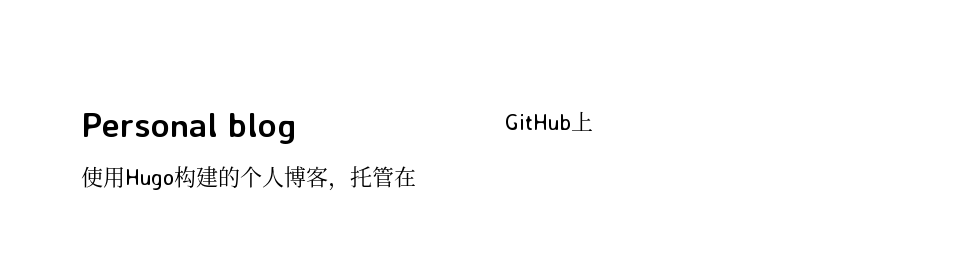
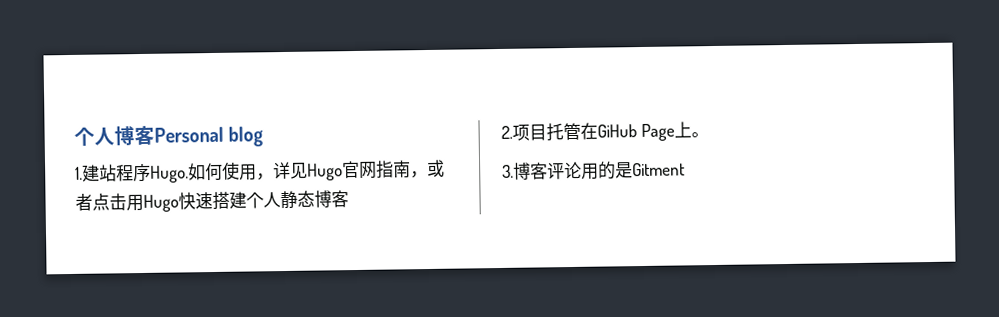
[81,113,296,144] [81,166,416,191] [505,111,593,131] Personal blog // 使用Hugo构建的个人博客，托管在GitHub上 -> [74,125,264,147] [75,159,445,183] [75,190,349,212] [501,121,709,142] [502,161,685,180] 个人博客Personal blog // 1.建站程序Hugo.如何使用，详见Hugo官网指南，或者点击用Hugo快速搭建个人静态博客 // 2.项目托管在GiHub Page上。 // 3.博客评论用的是Gitment

